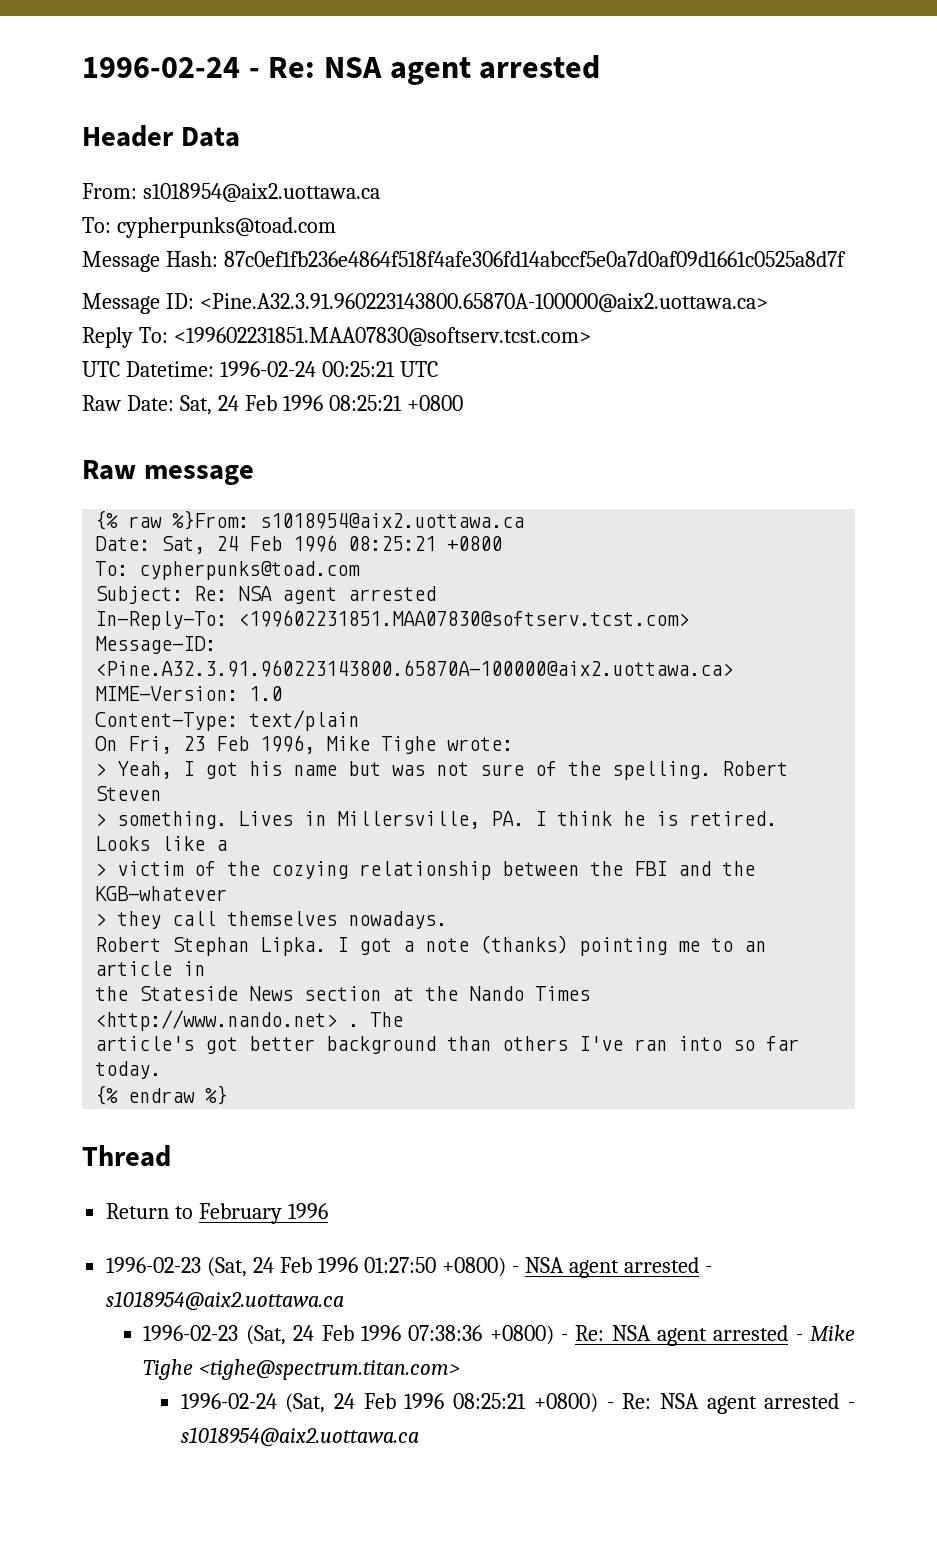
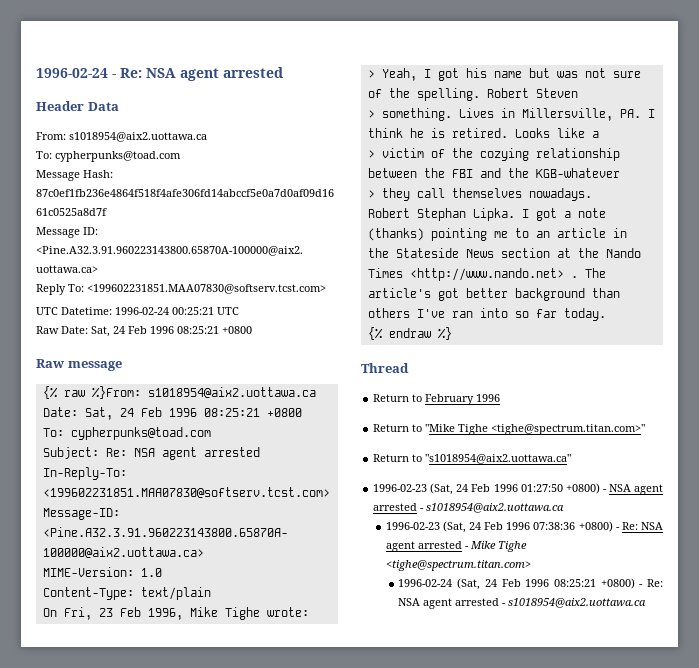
(329, 1211) none -> [373,424,646,435] [373,454,572,464] // Return to "Mike Tighe <tighe@spectrum.titan.com>" // Return to "s1018954@aix2.uottawa.ca"

